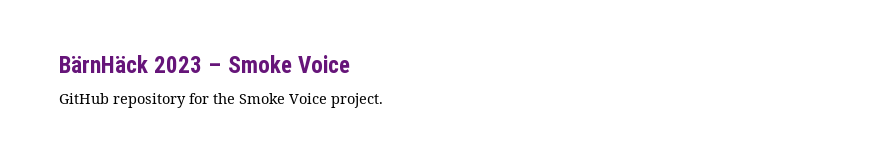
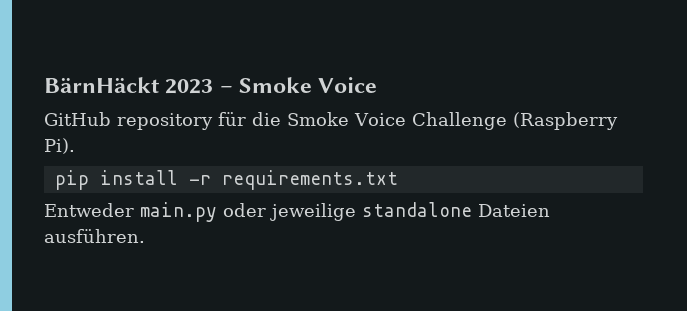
[59,55,148,73] BärnHäck -> [44,77,159,93] BärnHäckt
[189,93,383,108] for the Smoke Voice project. -> [218,112,618,130] [44,138,75,154] [54,170,398,190] [44,202,550,222] [44,229,145,243] für die Smoke Voice Challenge (Raspberry Pi). // pip install -r requirements.txt // Entweder main.py oder jeweilige standalone Dateien ausführen.

